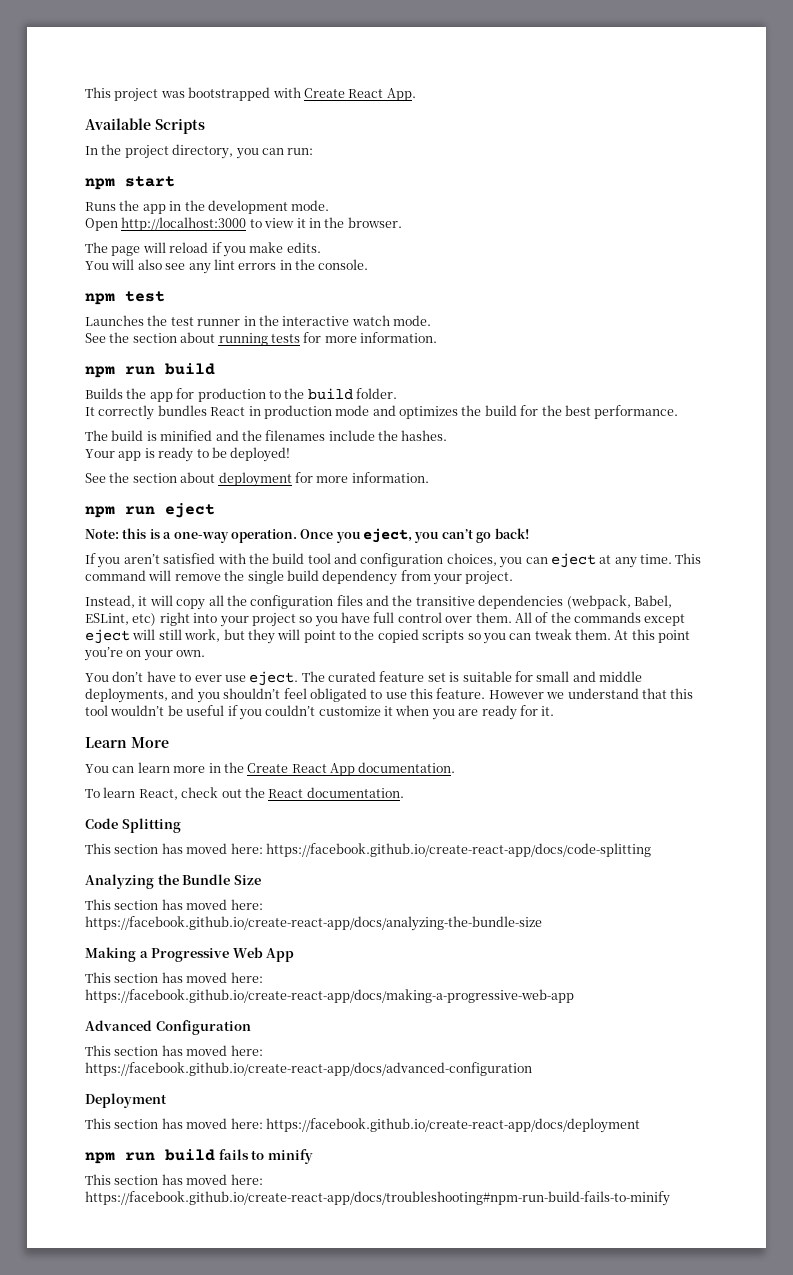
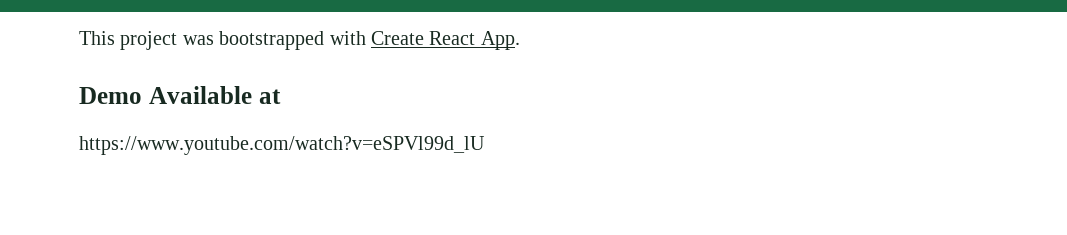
[85,118,205,134] [85,144,314,159] [85,176,175,190] [85,200,330,214] [85,217,402,231] [85,242,321,257] [85,259,369,274] [85,291,165,305] [85,315,431,326] [85,332,437,346] [85,363,215,378] [85,388,397,402] [85,405,679,420] [85,430,448,441] [85,447,291,462] [85,472,429,487] [85,503,215,518] [85,528,529,543] [85,553,702,568] [85,570,514,585] [85,595,672,610] [85,612,686,627] [85,629,691,644] [84,647,206,661] [85,671,642,686] [85,688,694,703] [85,705,555,720] [85,737,169,748] [85,762,456,776] [85,787,404,800] [85,818,181,833] [85,843,651,857] [85,874,261,889] [85,899,263,910] [85,916,542,931] [85,947,295,962] [85,972,263,983] [85,989,574,1003] [85,1020,251,1035] [85,1045,263,1056] [85,1062,532,1076] [85,1093,167,1108] [85,1118,640,1133] [85,1149,313,1164] [85,1174,263,1185] [85,1191,670,1206] Available Scripts // In the project directory, you can run: // npm start // Runs the app in the development mode. // Open http://localhost:3000 to view it in the browser. // The page will reload if you make edits. // You will also see any lint errors in the console. // npm test // Launches the test runner in the interactive watch mode. // See the section about running tests for more information. // npm run build // Builds the app for production to the build folder. // It correctly bundles React in production mode and optimizes the build for the best performance. // The build is minified and the filenames include the hashes. // Your app is ready to be deployed! // See the section about deployment for more information. // npm run eject // Note: this is a one-way operation. Once you eject, you can’t go back! // If you aren’t satisfied with the build tool and configuration choices, you can eject at any time. This command will remove the single build dependency from your project. // Instead, it will copy all the configuration files and the transitive dependencies (webpack, Babel, ESLint, etc) right into your project so you have full control over them. All of the commands except eject will still work, but they will point to the copied scripts so you can tweak them. At this point you’re on your own. // You don’t have to ever use eject. The curated feature set is suitable for small and middle deployments, and you shouldn’t feel obligated to use this feature. However we understand that this tool wouldn’t be useful if you couldn’t customize it when you are ready for it. // Learn More // You can learn more in the Create React App documentation. // To learn React, check out the React documentation. // Code Splitting // This section has moved here: https://facebook.github.io/create-react-app/docs/code-splitting // Analyzing the Bundle Size // This section has moved here: https://facebook.github.io/create-react-app/docs/analyzing-the-bundle-size // Making a Progressive Web App // This section has moved here: https://facebook.github.io/create-react-app/docs/making-a-progressive-web-app // Advanced Configuration // This section has moved here: https://facebook.github.io/create-react-app/docs/advanced-configuration // Deployment // This section has moved here: https://facebook.github.io/create-react-app/docs/deployment // npm run build fails to minify // This section has moved here: https://facebook.github.io/create-react-app/docs/troubleshooting#npm-run-build-fails-to-minify -> [79,86,281,104] [79,136,485,155] Demo Available at // https://www.youtube.com/watch?v=eSPVl99d_lU

